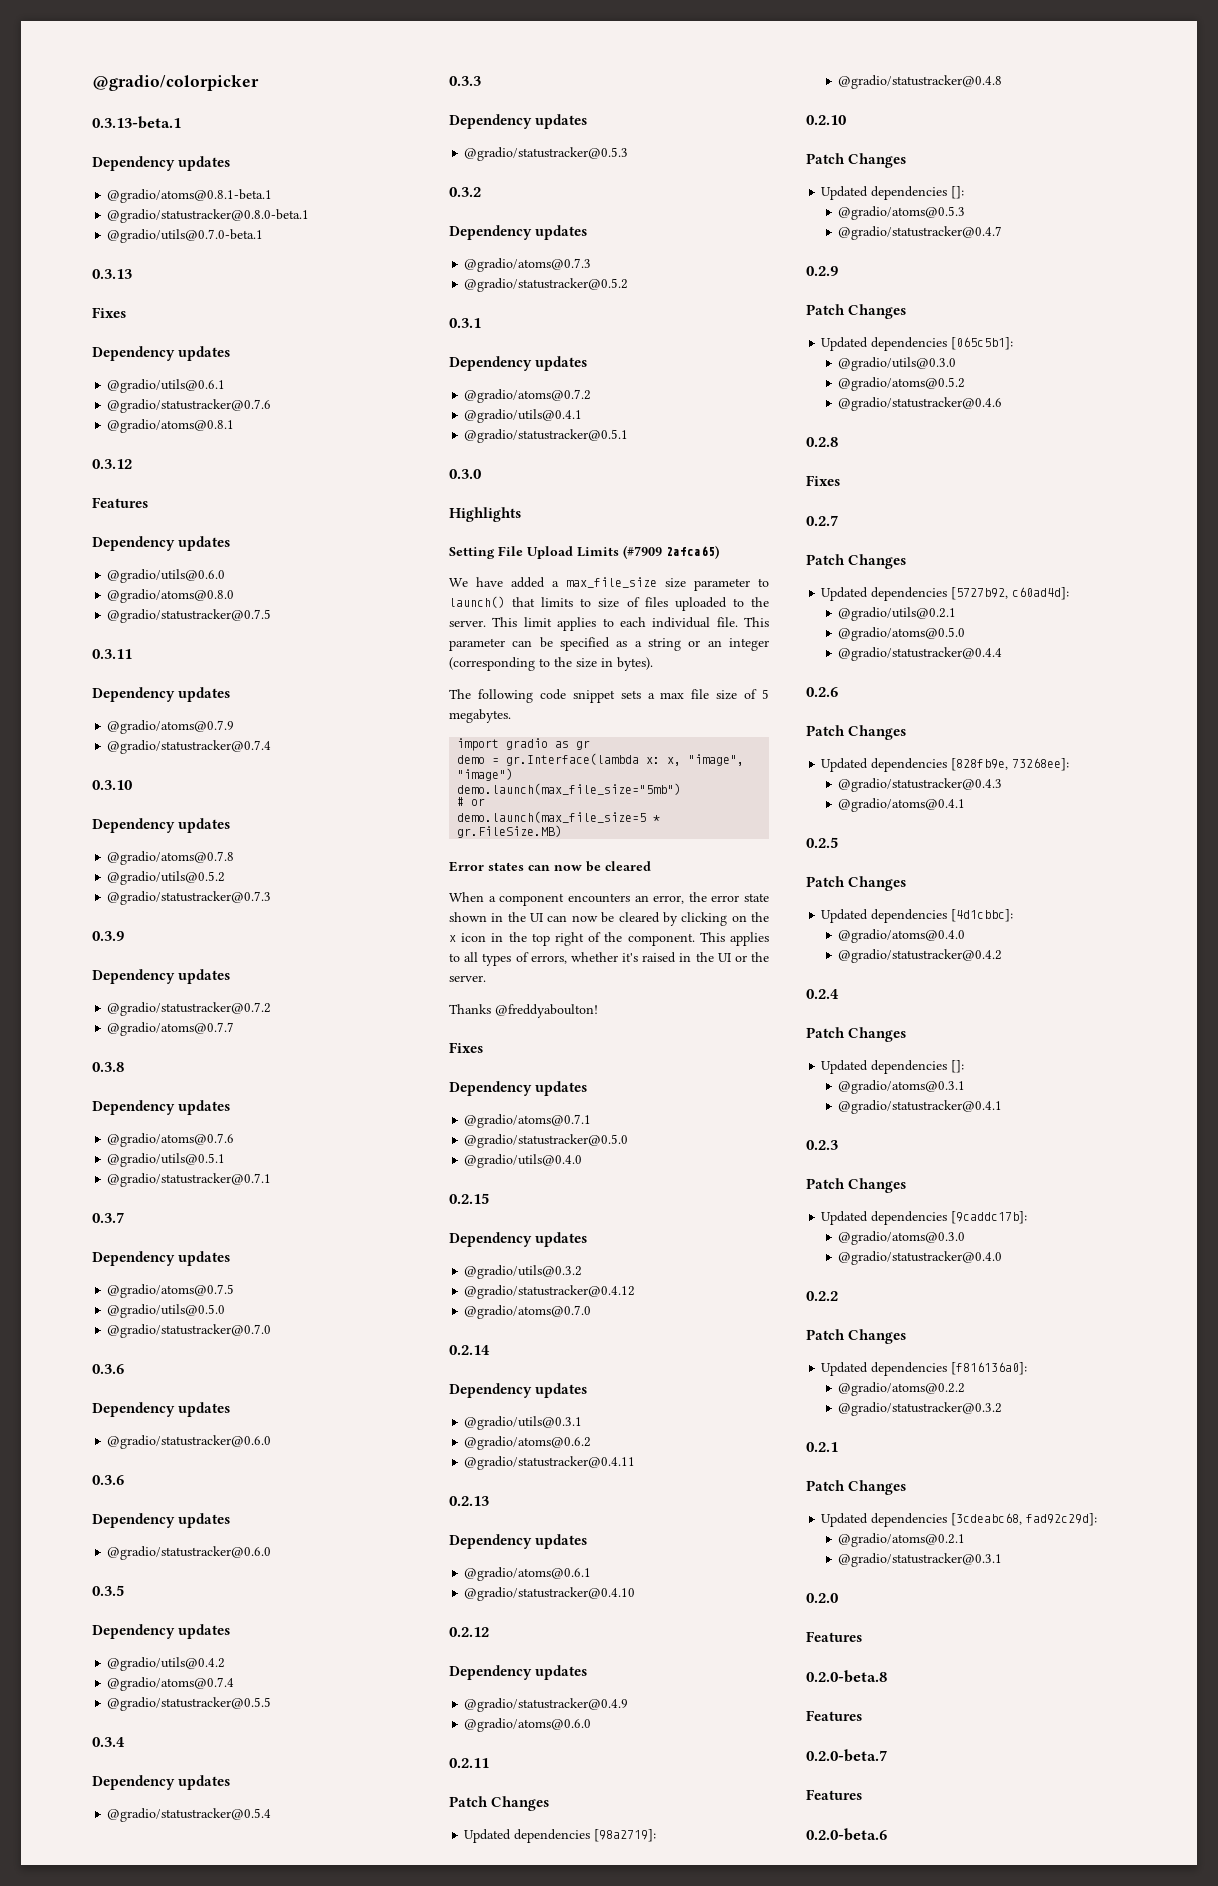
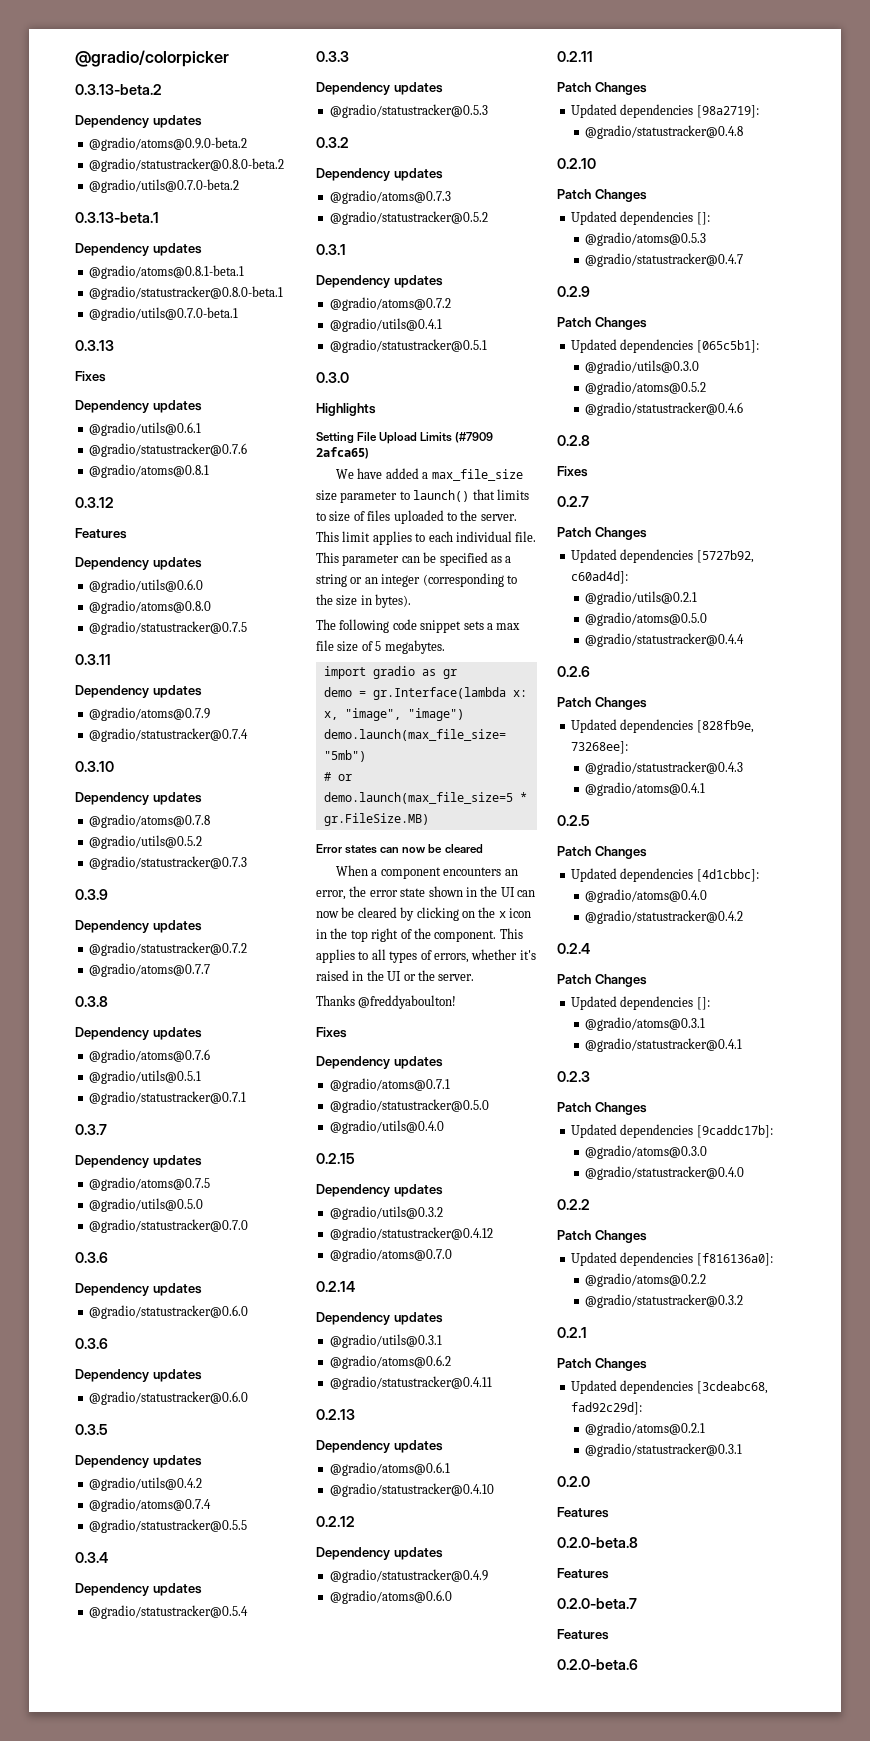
(259, 83) none -> [75,84,162,95] [75,115,202,128] [88,137,247,151] [88,158,284,172] [88,179,239,193] // 0.3.13-beta.2 // Dependency updates // @gradio/atoms@0.9.0-beta.2 // @gradio/statustracker@0.8.0-beta.2 // @gradio/utils@0.7.0-beta.2

